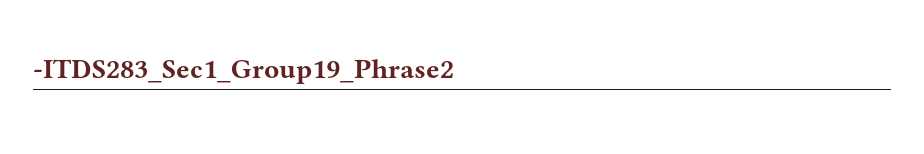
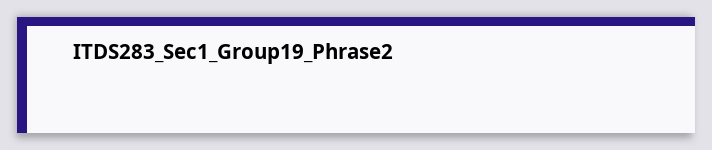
[33,59,454,84] -ITDS283_Sec1_Group19_Phrase2 -> [73,43,393,64] ITDS283_Sec1_Group19_Phrase2

